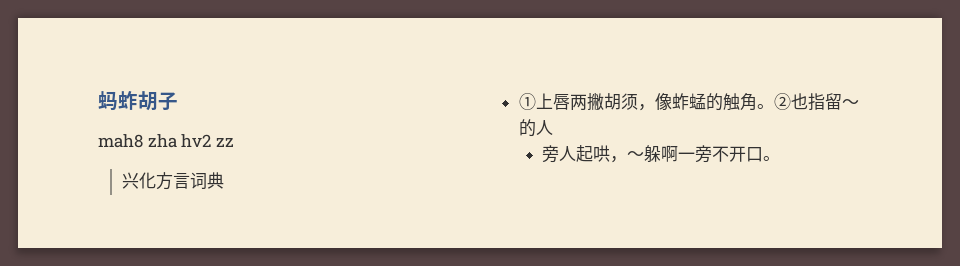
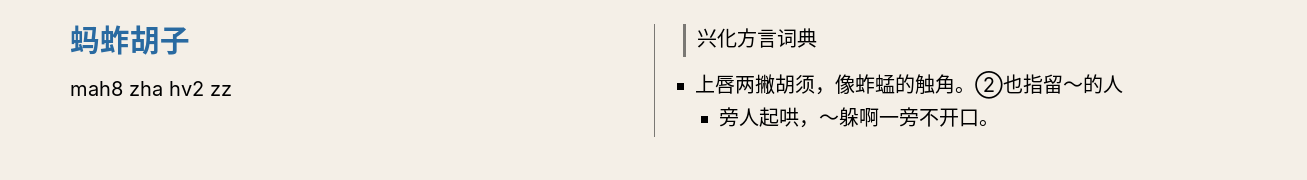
[518,93,536,110] ① -> (818, 38) none

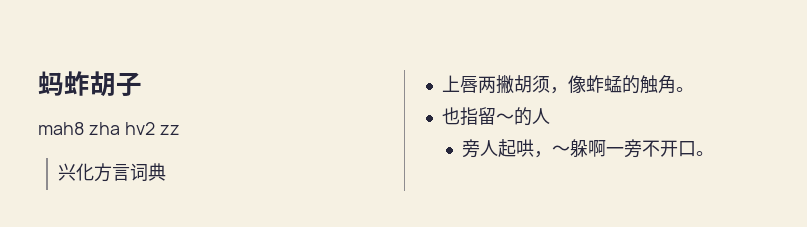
[975,71,1003,99] ② -> (694, 89) //

